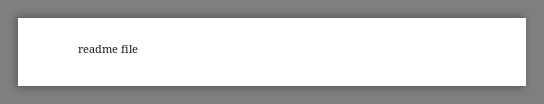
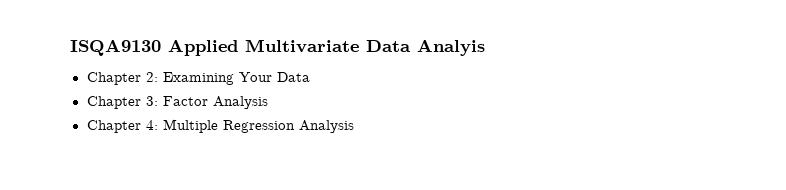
[78,45,138,53] readme file -> [70,39,485,56] [86,72,310,85] [86,96,268,109] [86,119,354,133] ISQA9130 Applied Multivariate Data Analyis // Chapter 2: Examining Your Data // Chapter 3: Factor Analysis // Chapter 4: Multiple Regression Analysis

